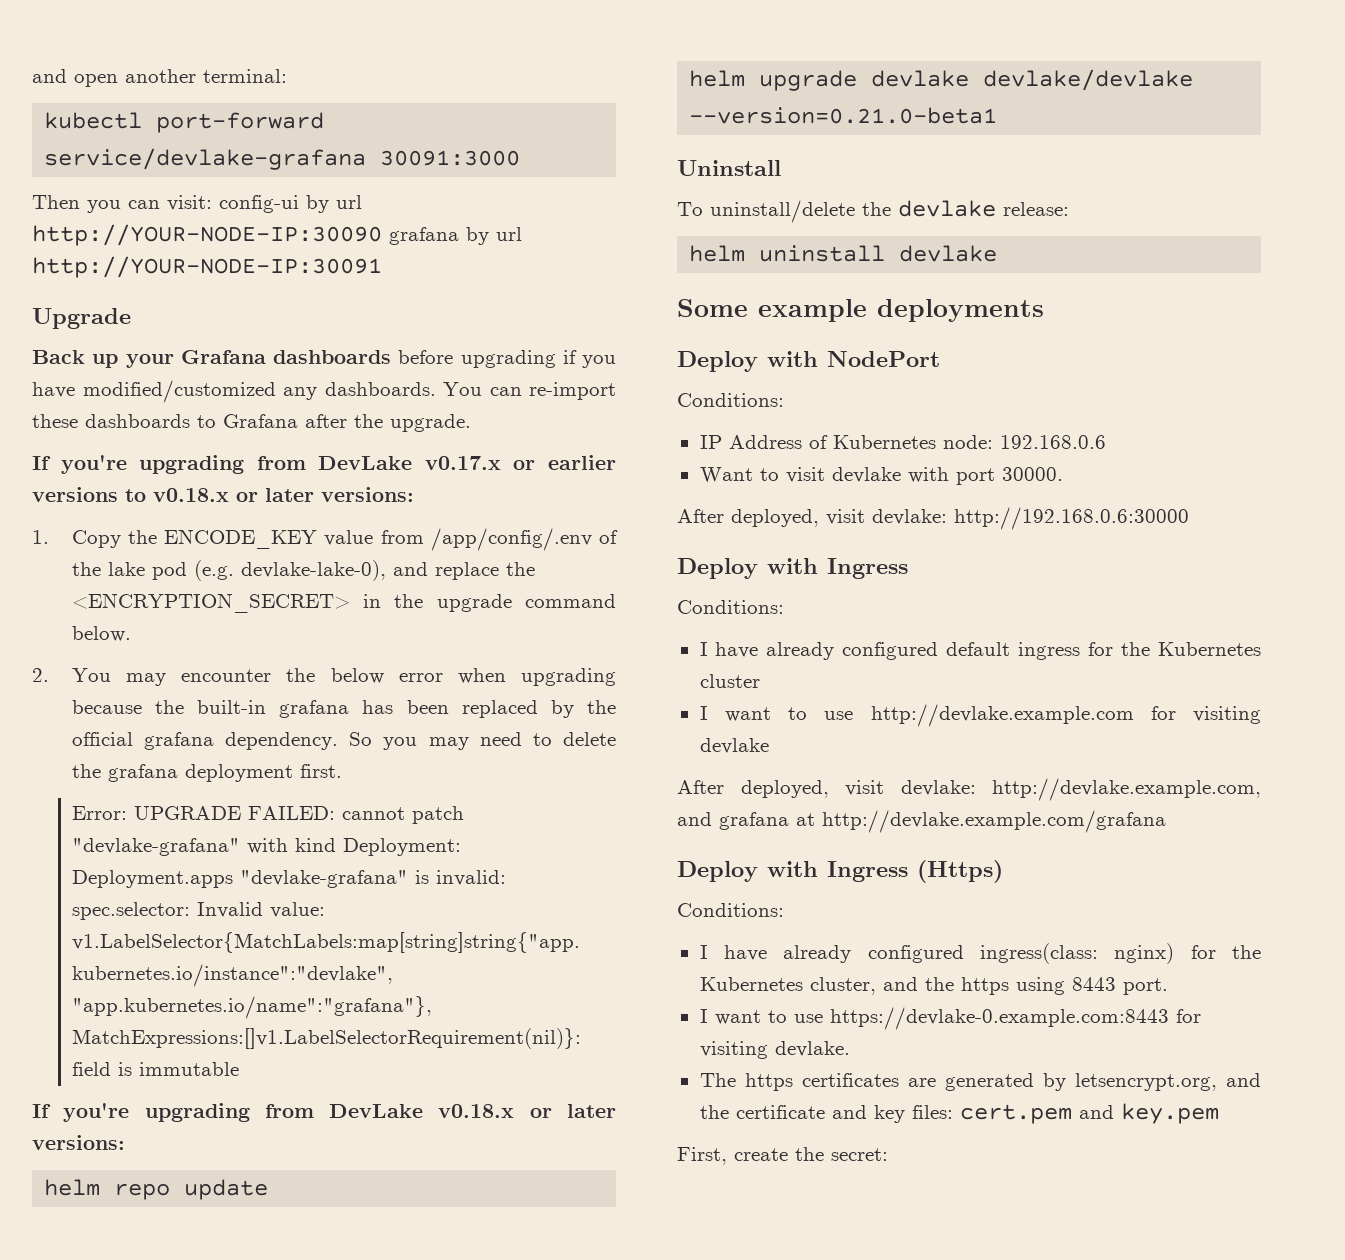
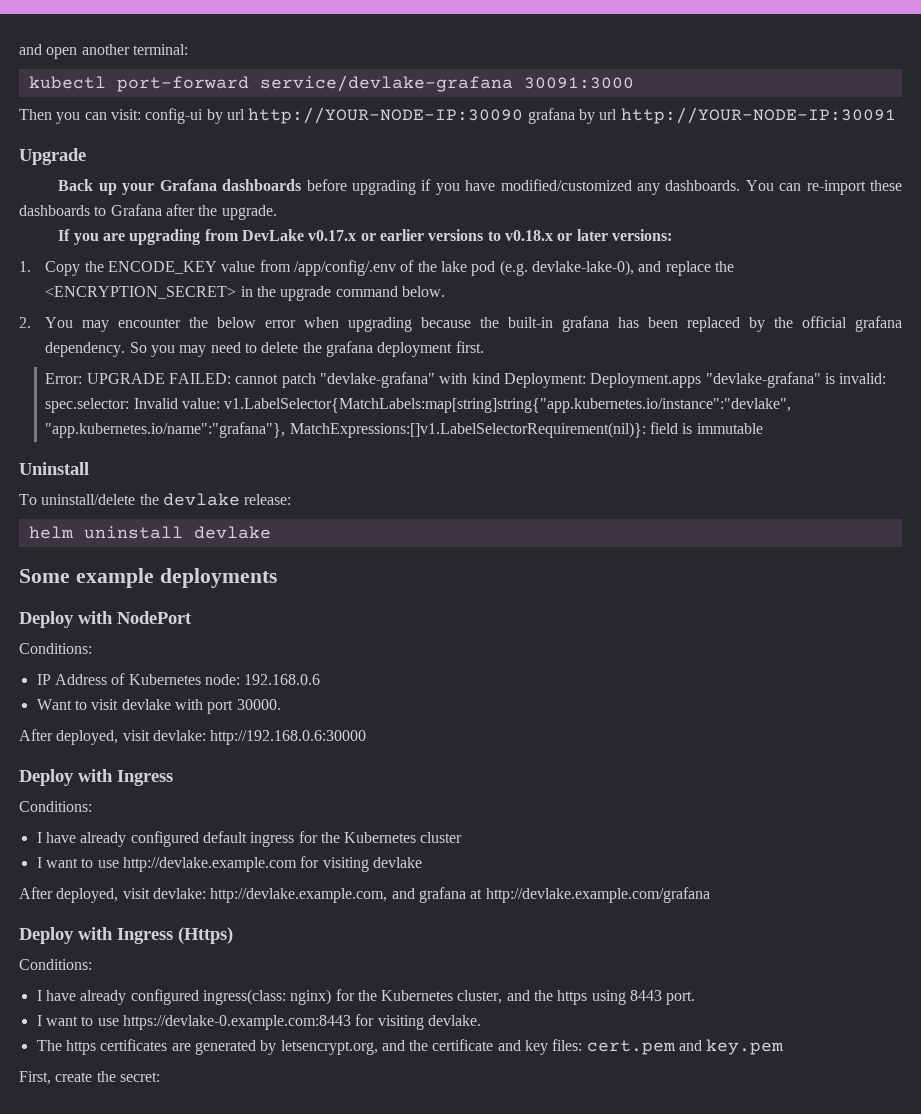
[60,455,127,474] you're -> [73,233,126,245] you are
[32,1103,616,1122] [32,1135,125,1150] [44,1179,269,1200] [689,69,1194,91] [689,107,998,124] // If you're upgrading from DevLake v0.18.x or later versions: // helm repo update // helm upgrade devlake devlake/devlake --version=0.21.0-beta1 -> (763, 428) none

